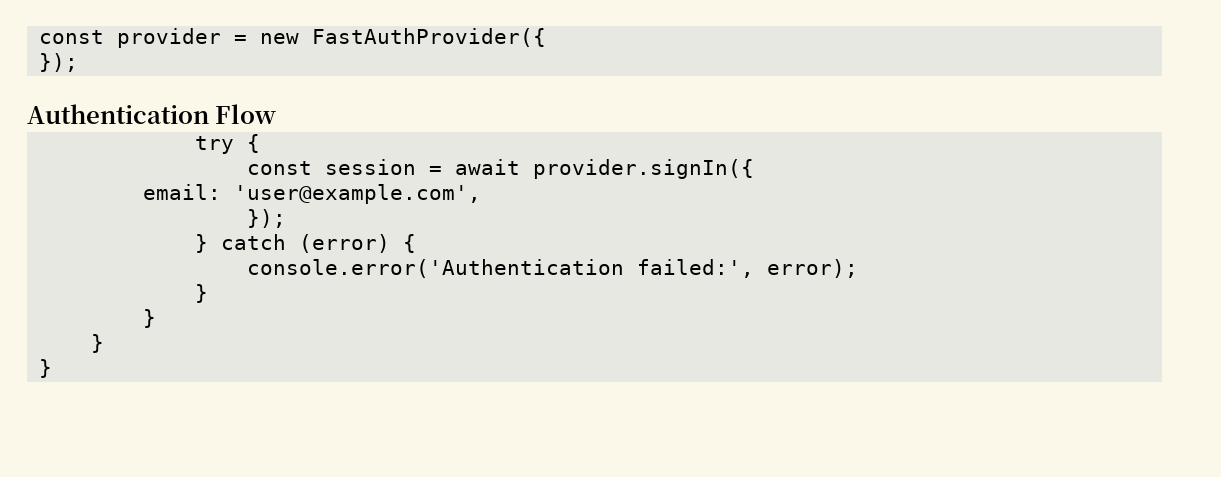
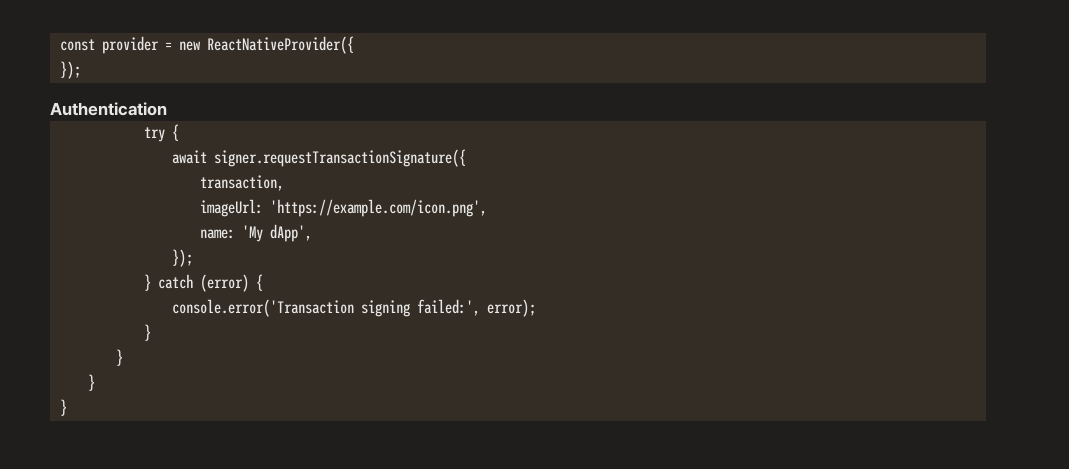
[312,28,547,47] FastAuthProvider({ -> [206,36,354,54] ReactNativeProvider({
[215,104,277,124] Flow -> (167, 109) none
[247,159,755,179] [143,184,482,204] const session = await provider.signIn({ // email: 'user@example.com', -> [171,149,466,167] [199,175,284,191] [199,199,487,217] [199,224,312,242] await signer.requestTransactionSignature({ // transaction, // imageUrl: 'https://example.com/icon.png', // name: 'My dApp',
[247,259,625,278] console.error('Authentication -> [171,299,410,317] console.error('Transaction signing

